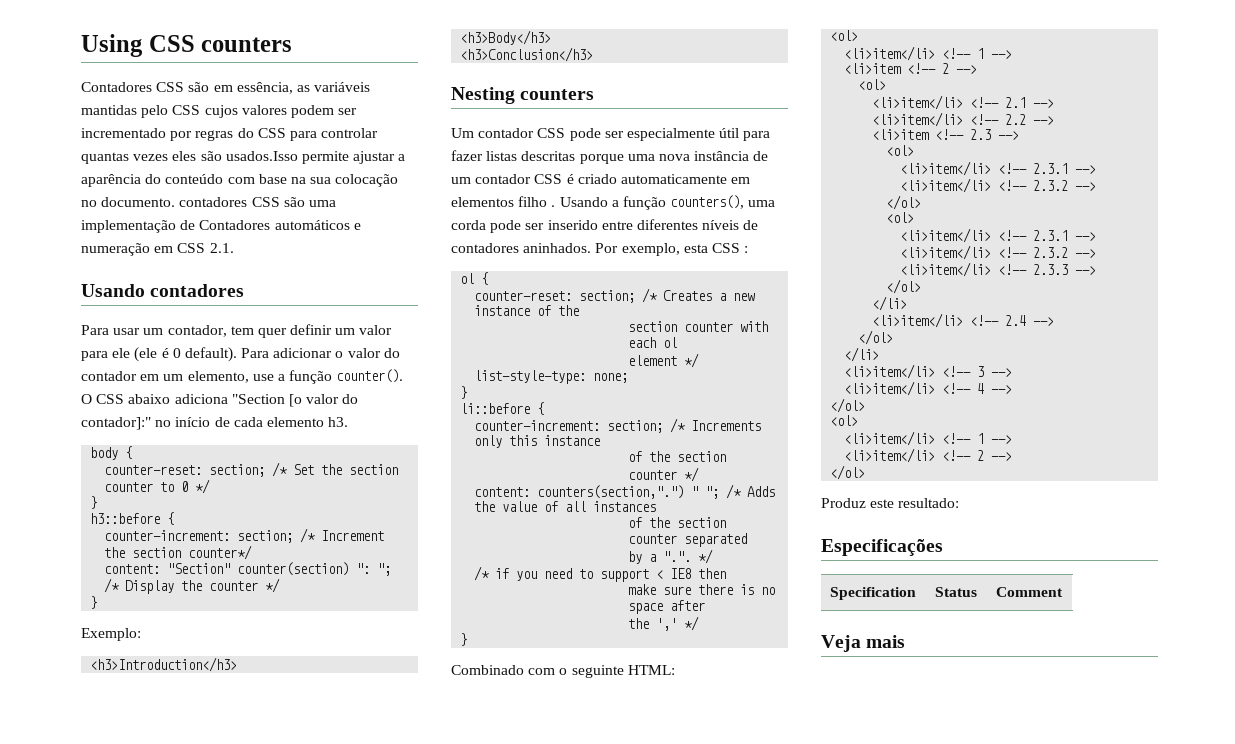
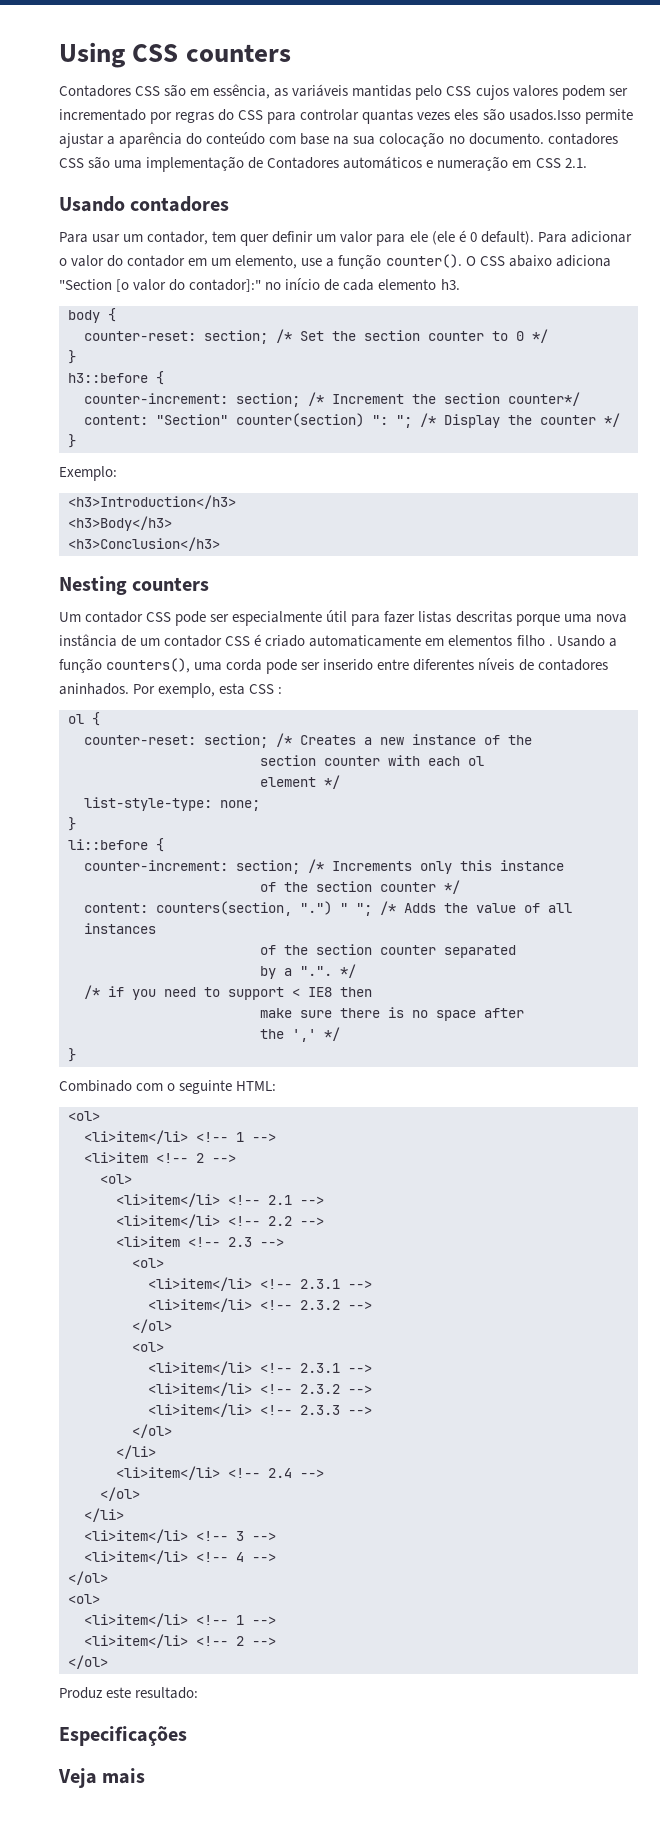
[537,485,685,499] counters(section,".") -> [156,901,332,916] counters(section, ".")
[830,587,917,600] [935,587,978,597] [996,587,1064,597] // Specification | Status | Comment -> (187, 1736) none

